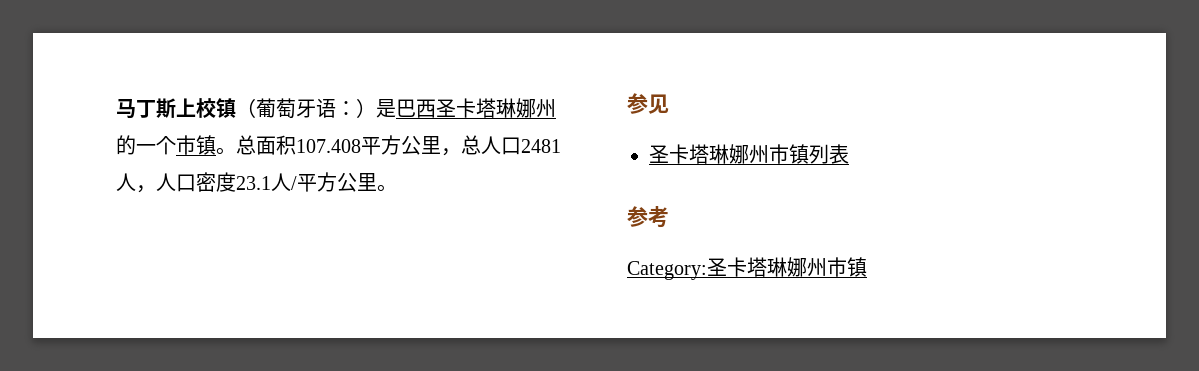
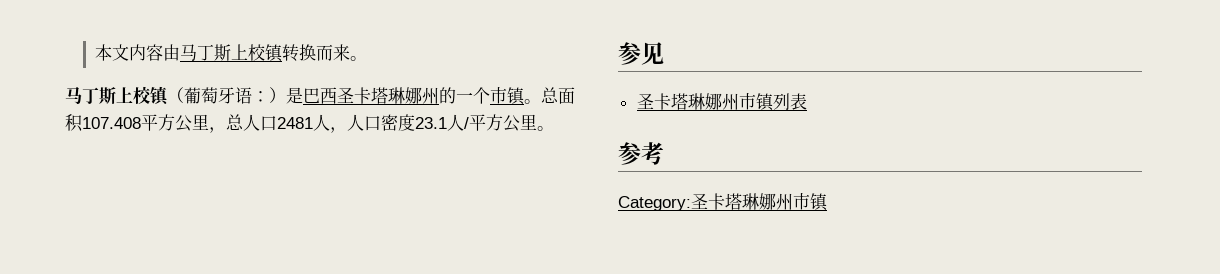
(116, 108) none -> [95,44,368,62] 本文内容由马丁斯上校镇转换而来。 //

